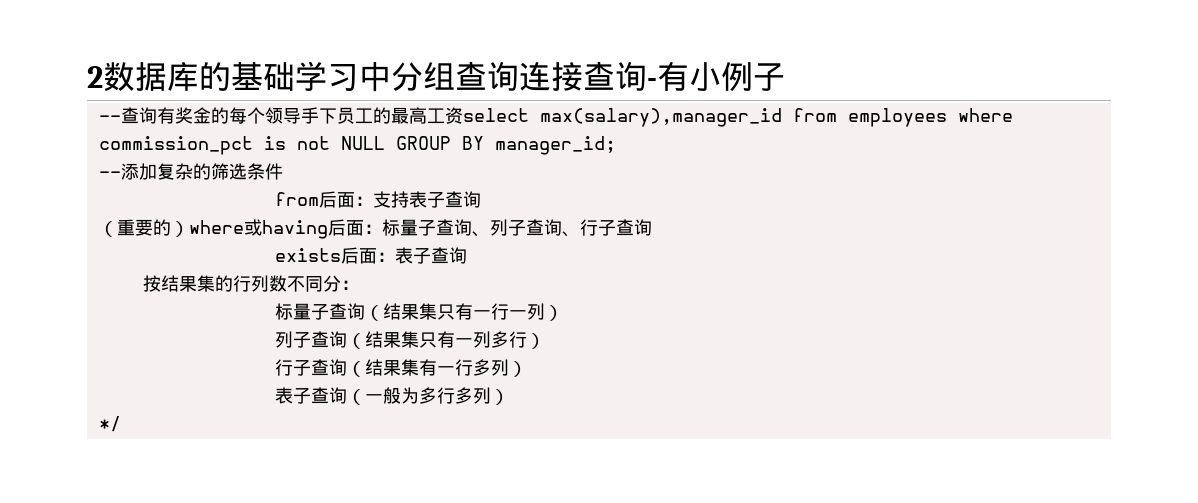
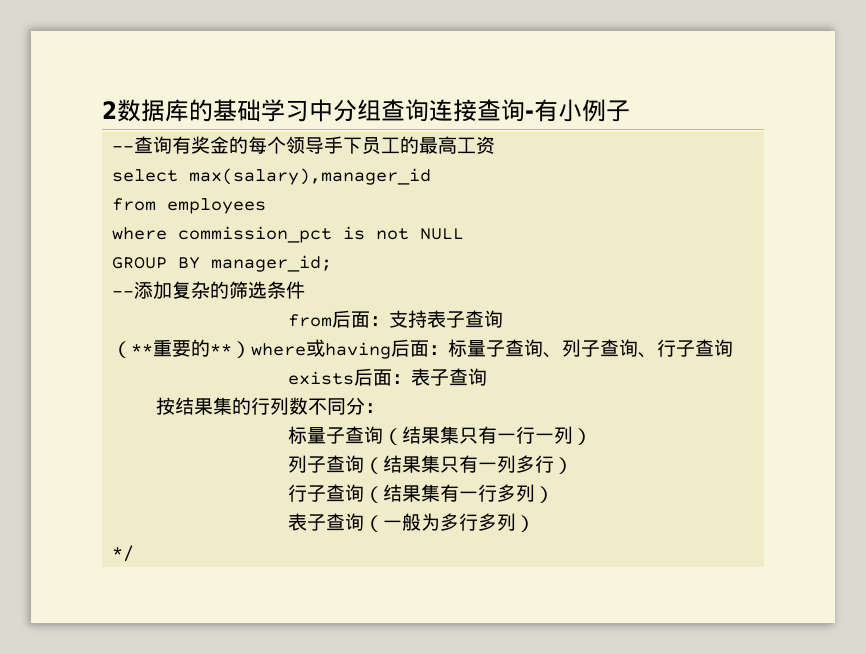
(463, 115) none -> (496, 145) //
(782, 117) none -> (432, 176) //
(947, 117) none -> (267, 206) //
(385, 143) none -> (465, 234) //
[117,219,171,236] 重要的 -> [131,339,233,357] **重要的**

